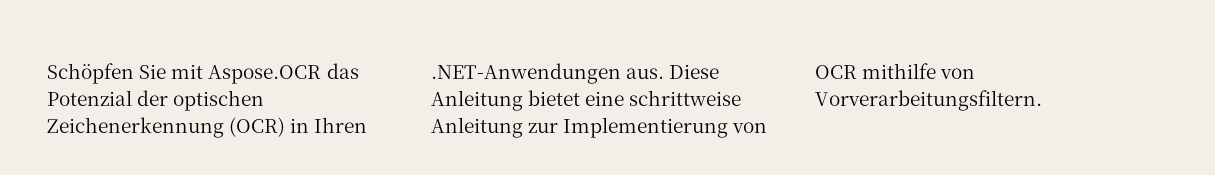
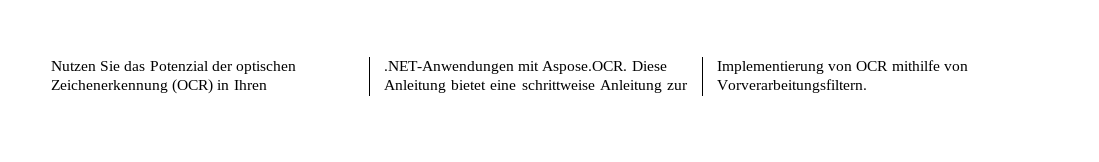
[47,63,322,84] Schöpfen Sie mit Aspose.OCR -> [51,61,121,71] Nutzen Sie
[626,68,665,79] aus. -> [518,61,628,74] mit Aspose.OCR.

